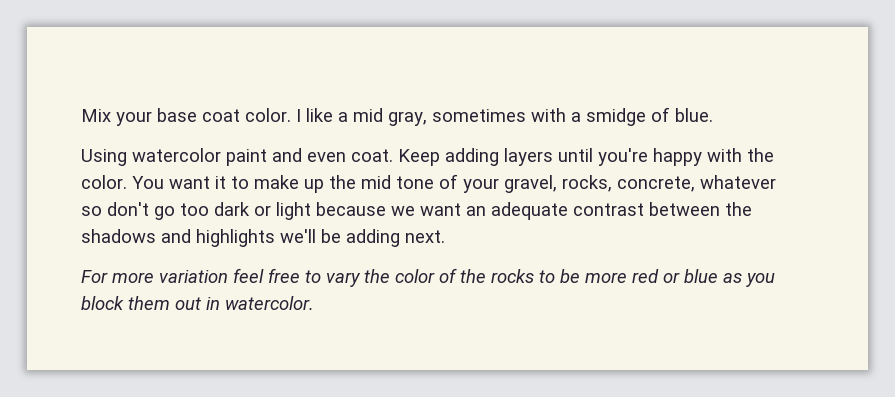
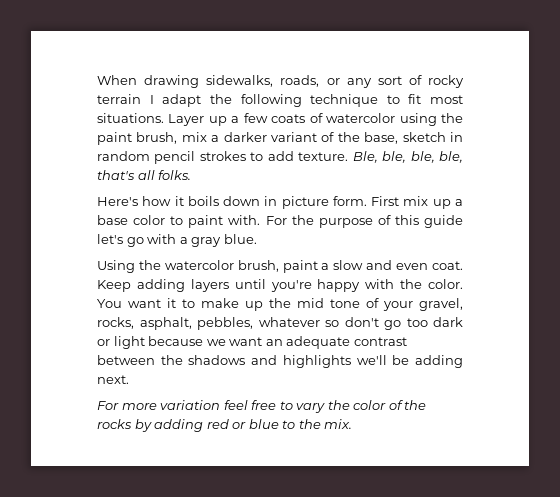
[81,107,713,126] [81,148,267,166] Mix your base coat color. I like a mid gray, sometimes with a smidge of blue. // Using watercolor paint -> [97,75,464,88] [97,94,463,107] [97,113,463,126] [97,132,463,145] [97,151,463,164] [97,170,192,180] [97,196,463,209] [97,215,463,228] [97,234,257,247] [97,260,364,273] When drawing sidewalks, roads, or any sort of rocky terrain I adapt the following technique to fit most situations. Layer up a few coats of watercolor using the paint brush, mix a darker variant of the base, sketch in random pencil strokes to add texture. Ble, ble, ble, ble, that's all folks. // Here's how it boils down in picture form. First mix up a base color to paint with. For the purpose of this guide let's go with a gray blue. // Using the watercolor brush, paint a slow
[617,176,695,192] concrete, -> [139,317,253,330] asphalt, pebbles,
[539,269,775,287] [81,296,314,310] to be more red or blue as you block them out in watercolor. -> [134,419,353,432] by adding red or blue to the mix.

